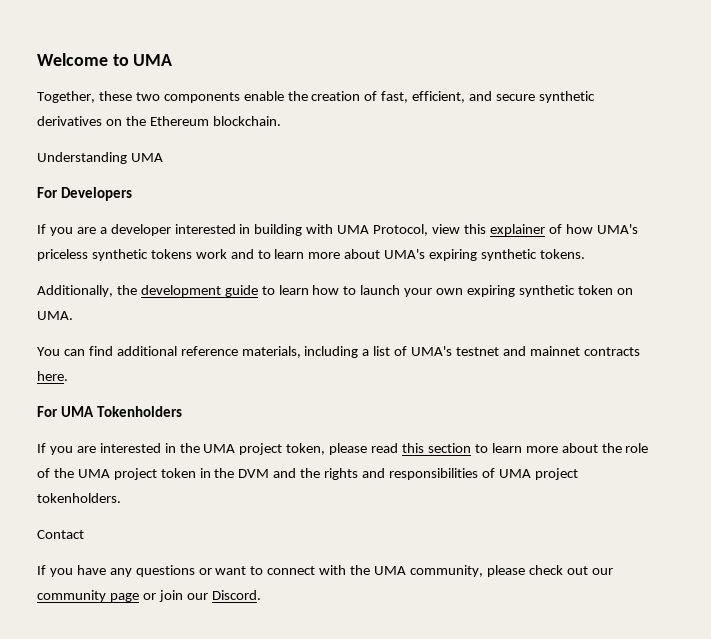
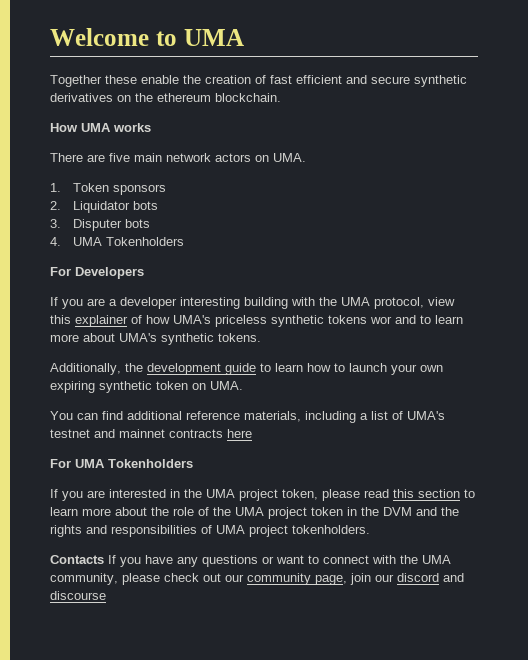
[37,91,240,103] Together, these two components -> [50,75,137,87] Together these
[381,91,466,103] fast, efficient, -> [270,75,342,84] fast efficient
[149,116,209,126] Ethereum -> [157,93,211,102] ethereum
[37,152,163,164] Understanding UMA -> [50,123,151,132] [50,153,306,162] [50,183,167,195] [50,201,159,213] [50,219,151,231] [50,237,185,246] How UMA works // There are five main network actors on UMA. // 1. Token sponsors // 2. Liquidator bots // 3. Disputer bots // 4. UMA Tokenholders
[174,224,429,236] interested in building with UMA Protocol, -> [180,297,424,309] interesting building with the UMA protocol,
[195,249,227,259] work -> [370,316,392,324] wor
[429,249,478,261] expiring -> (157, 337) none
[37,371,68,381] here. -> [227,429,252,438] here
[37,530,84,539] Contact // -> [50,555,104,564] Contacts
[109,590,261,602] page or join our Discord. -> [315,573,464,585] [50,591,106,600] page, join our discord and discourse

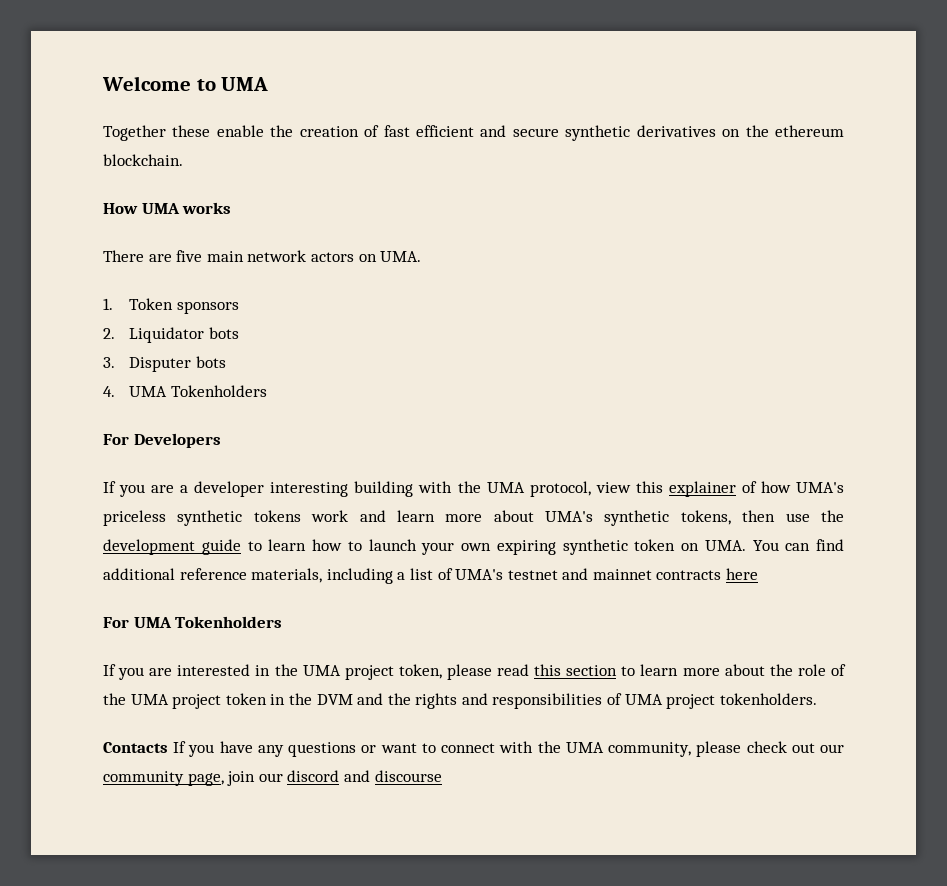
[370,315,431,324] wor and to -> [311,510,386,522] work and
[218,333,261,342] [50,363,121,375] tokens. // Additionally, -> [680,510,810,525] tokens, then use
(243, 385) // -> (746, 545) none

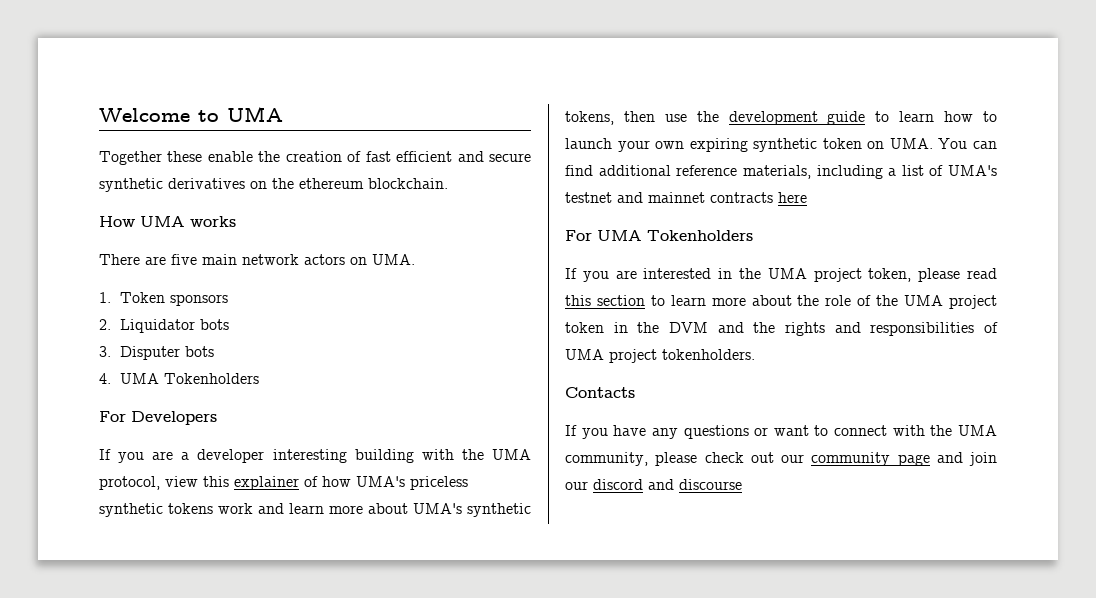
(168, 747) none -> (635, 392) //
[187,773,224,786] page, -> [897,452,963,466] page and

